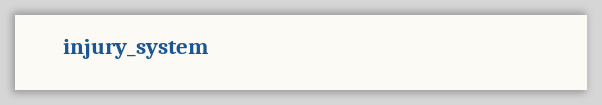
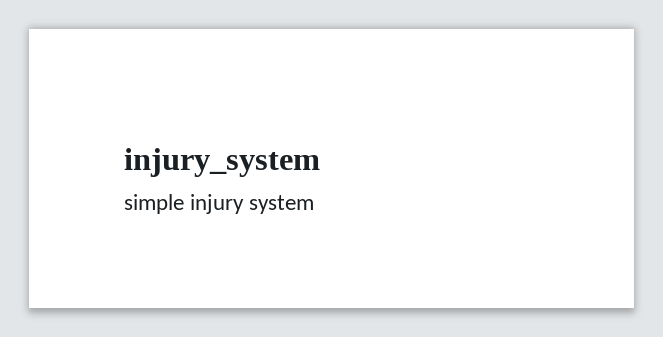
(209, 49) none -> [124,194,315,214] // simple injury system

